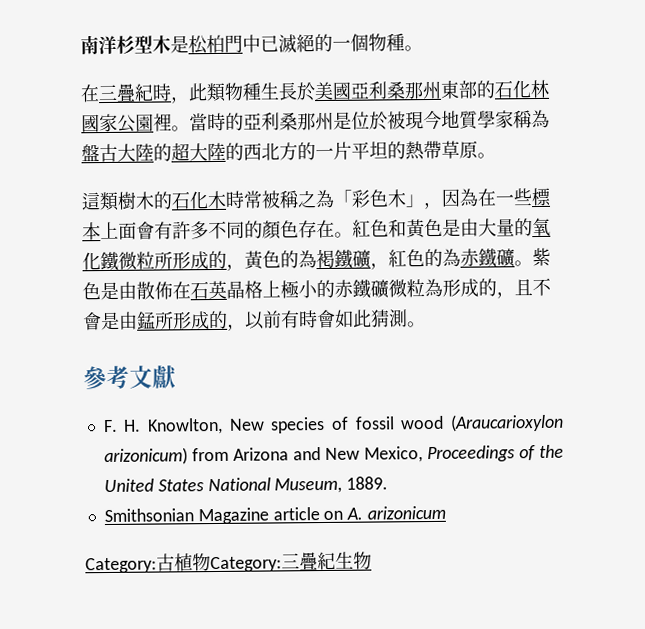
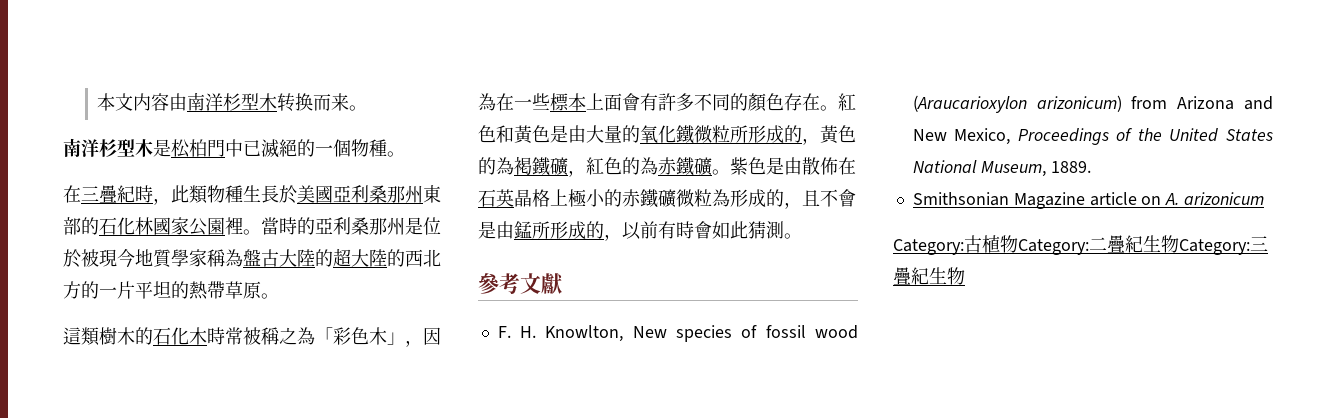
(80, 45) none -> [97,92,368,112] 本文内容由南洋杉型木转换而来。 //
(282, 564) none -> [1089,235,1250,255] 二疊紀生物Category:

